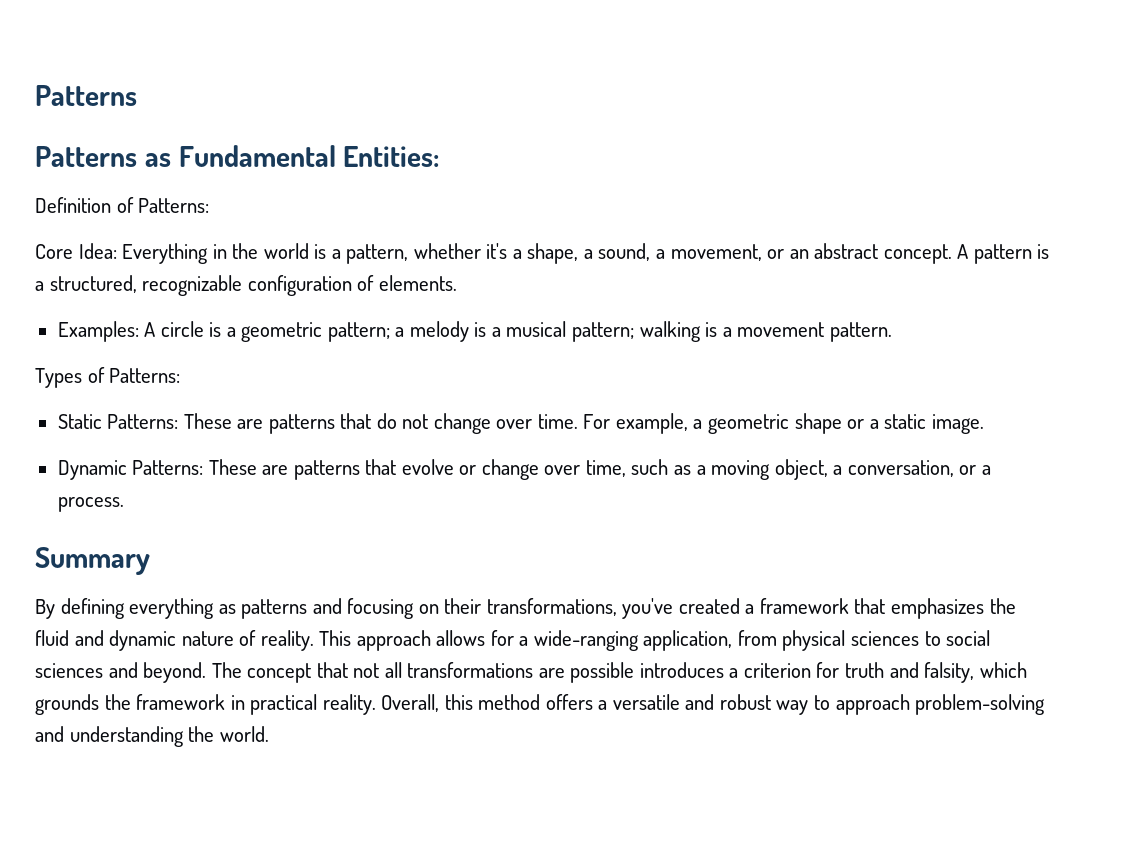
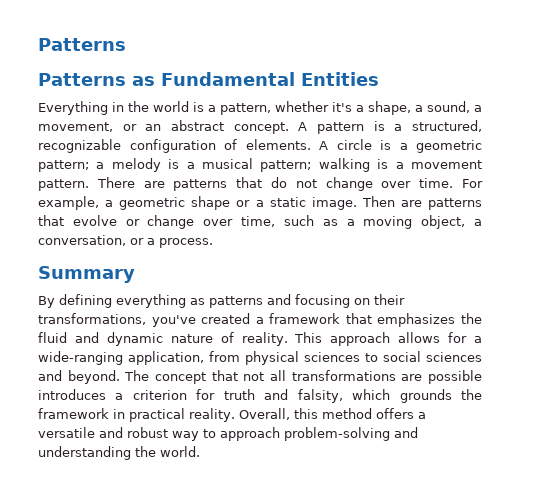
[343,146,440,167] [35,197,210,213] [35,243,117,259] Entities: // Definition of Patterns: // Core Idea: -> [300,72,379,86] Entities //
[57,321,139,342] // Examples: -> (311, 144) none
[35,367,181,388] [57,413,232,429] // Types of Patterns: // Static Patterns: These -> [96,177,135,188] There
[57,459,257,480] // Dynamic Patterns: These -> [361,196,395,207] Then

